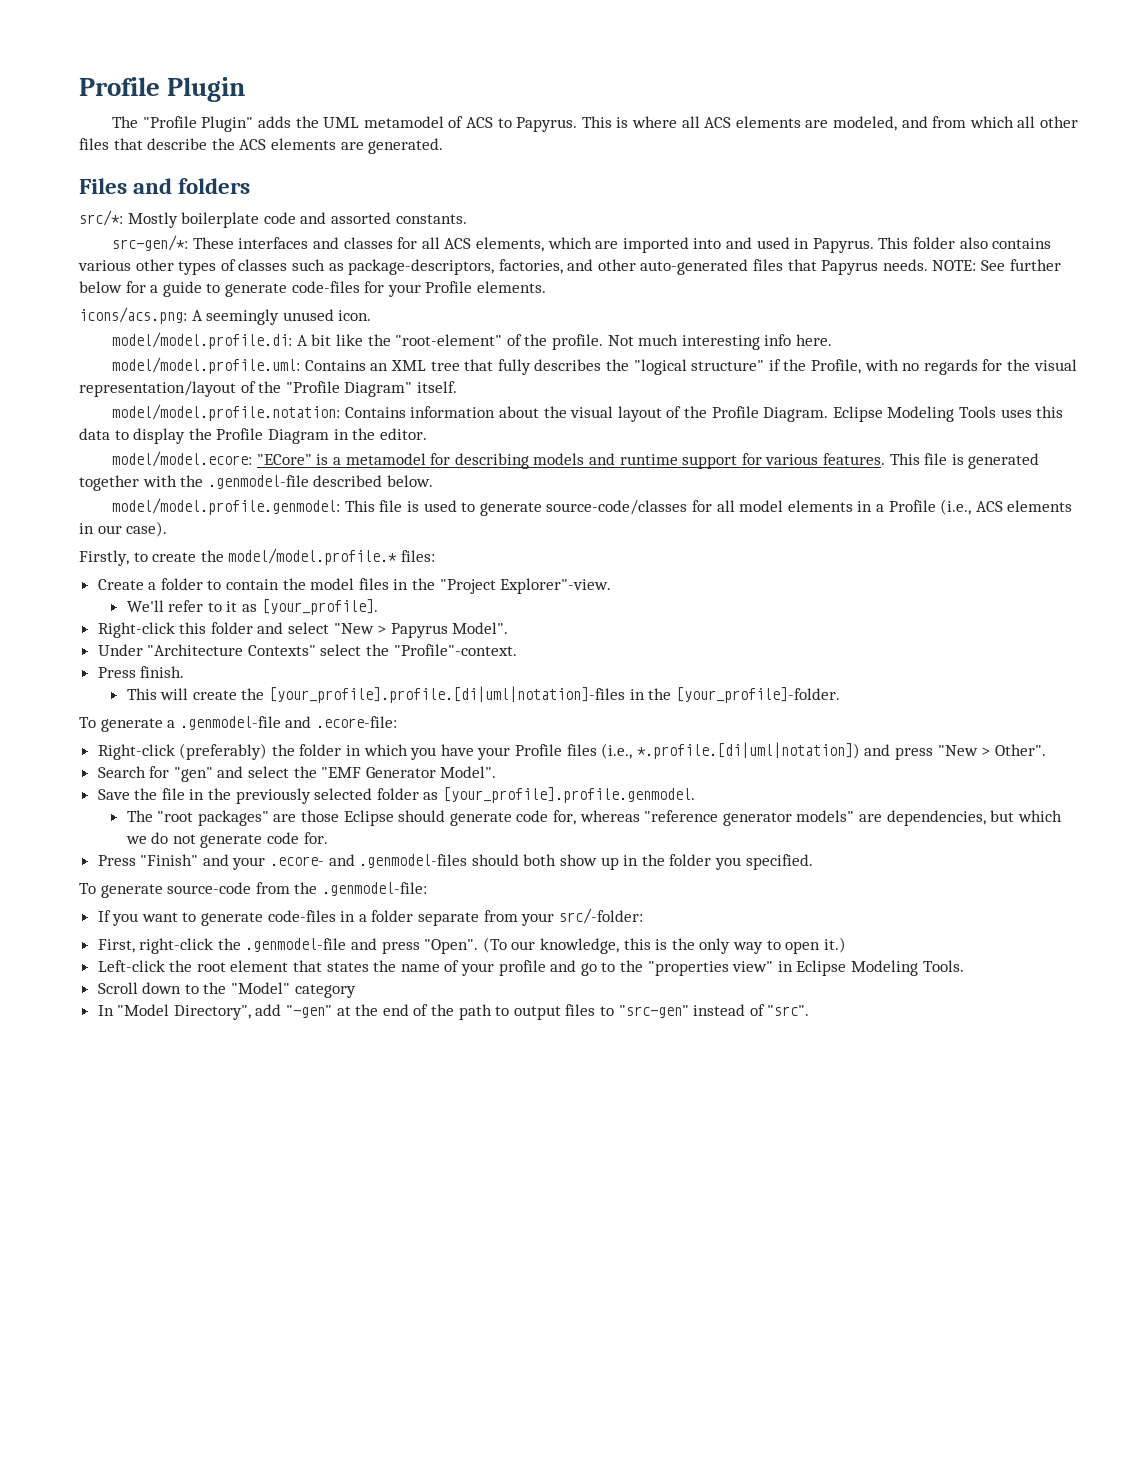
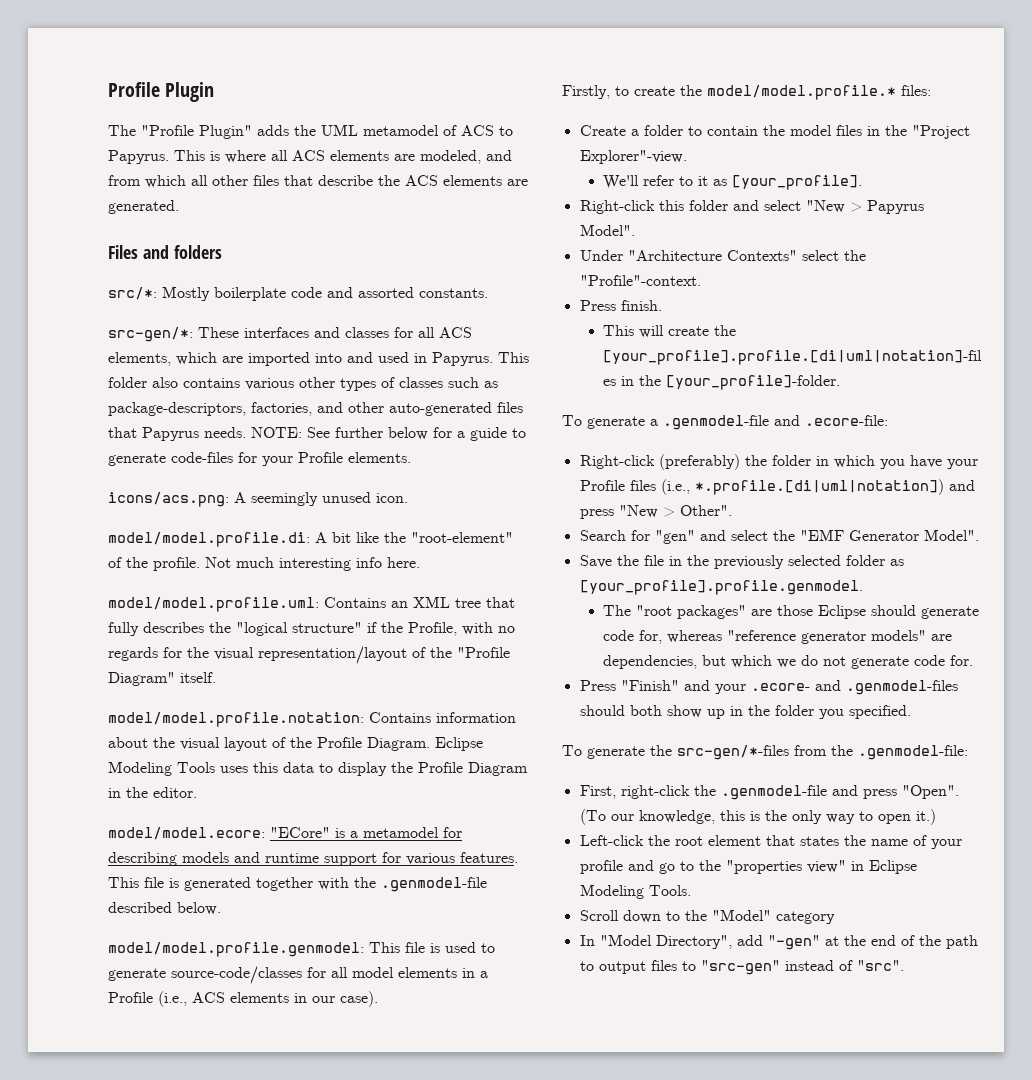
[167,882,252,894] source-code -> [650,745,789,760] the src-gen/*-files
[97,908,643,926] // If you want to generate code-files in a folder separate from your src/-folder: -> (968, 752) none

